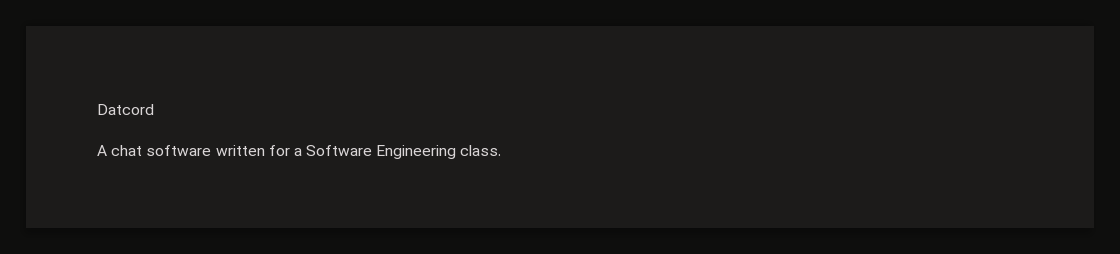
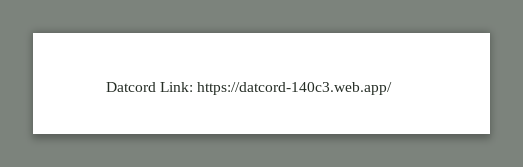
[97,145,502,159] // A chat software written for a Software Engineering class. -> [160,82,393,95] Link: https://datcord-140c3.web.app/

